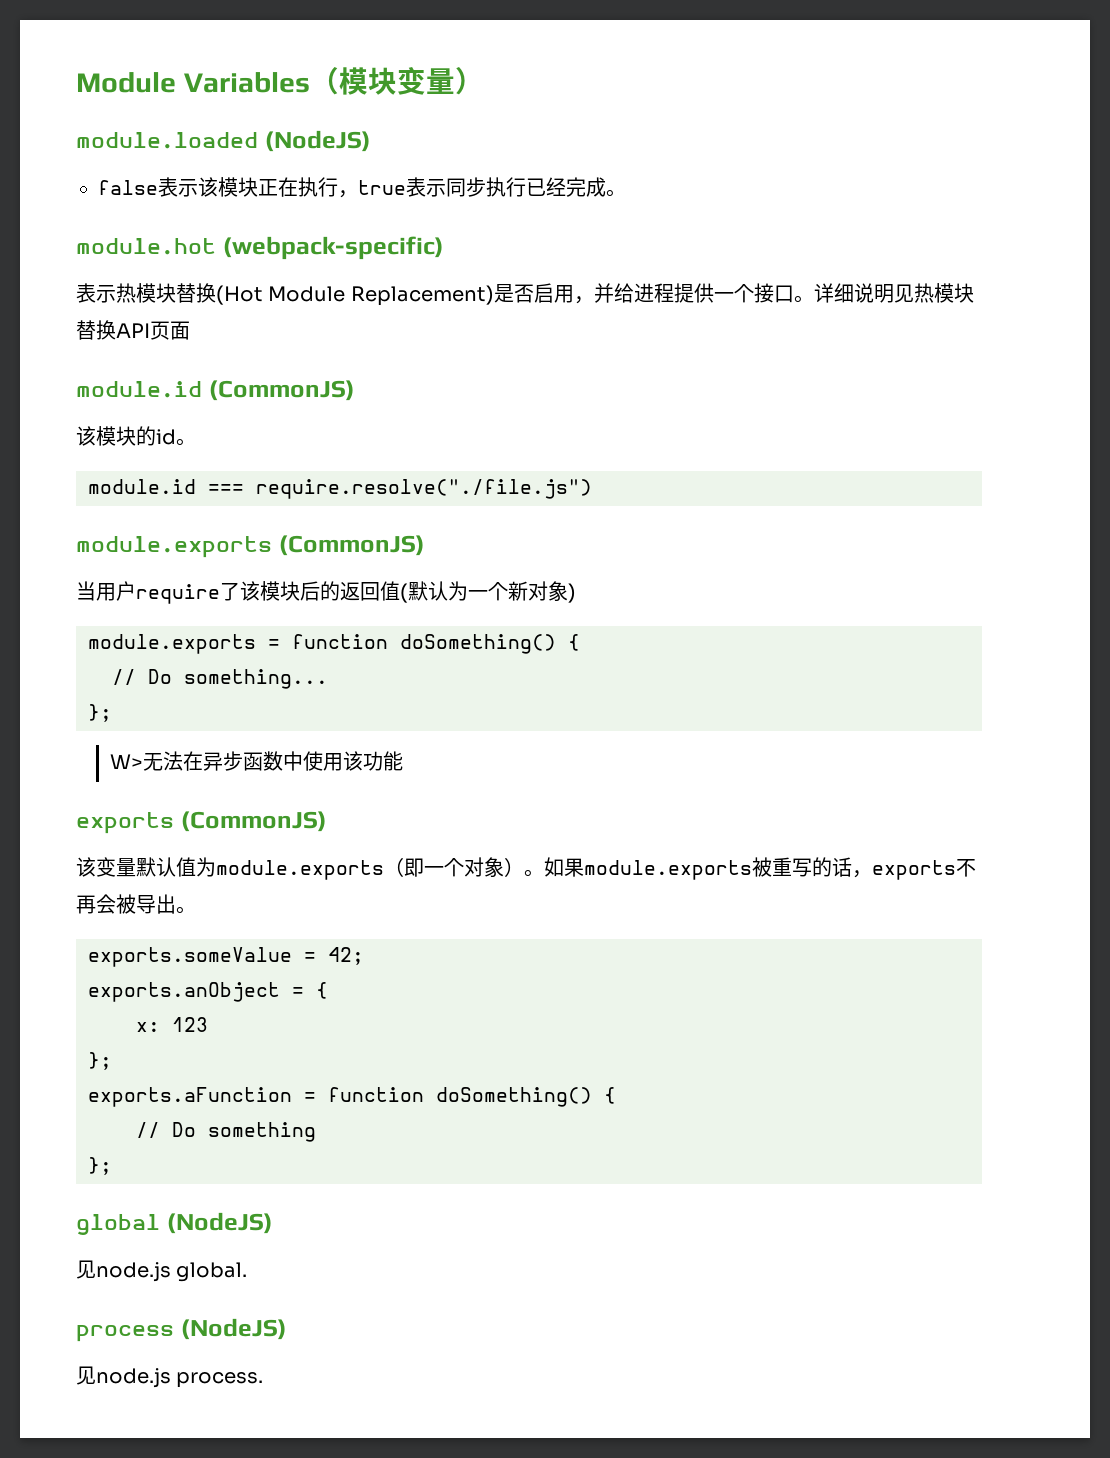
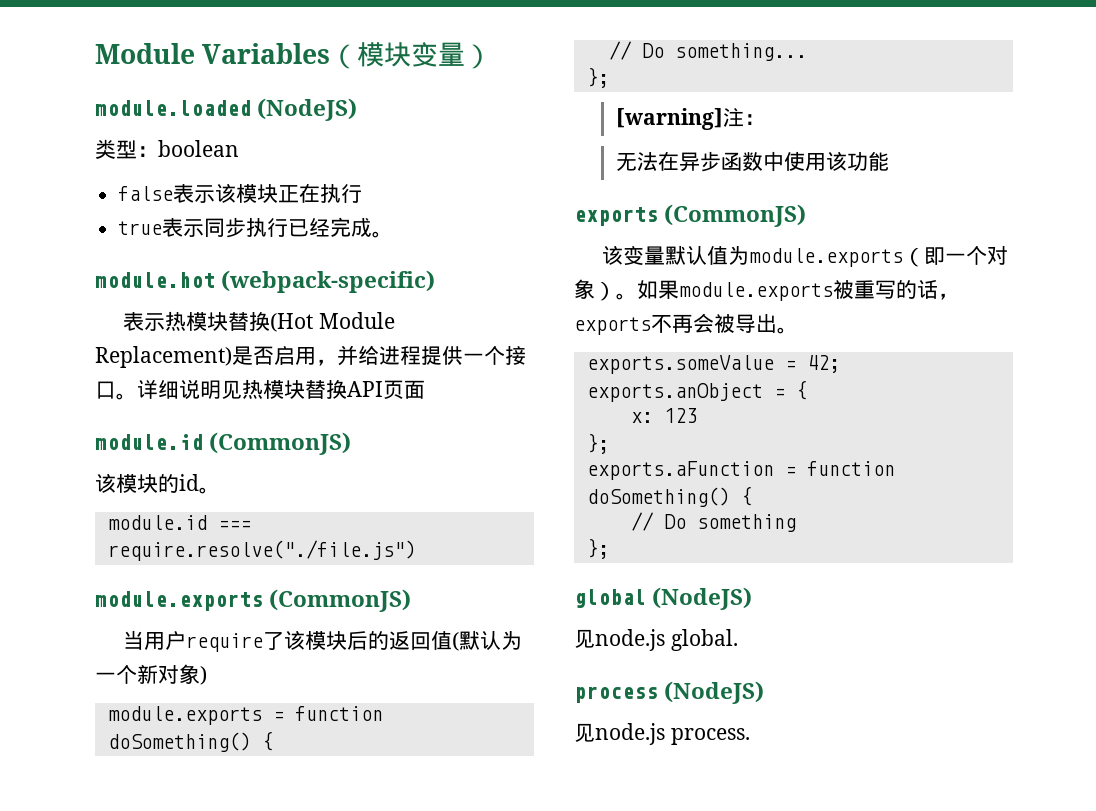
(371, 141) none -> [95,139,239,159] // 类型：boolean
[338,190,358,198] ， -> (363, 193) //
[110,754,144,769] W> -> [615,108,765,130] [warning]注： //

